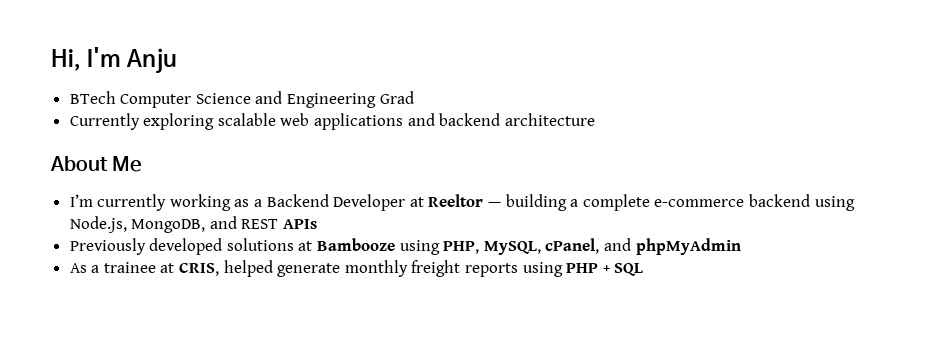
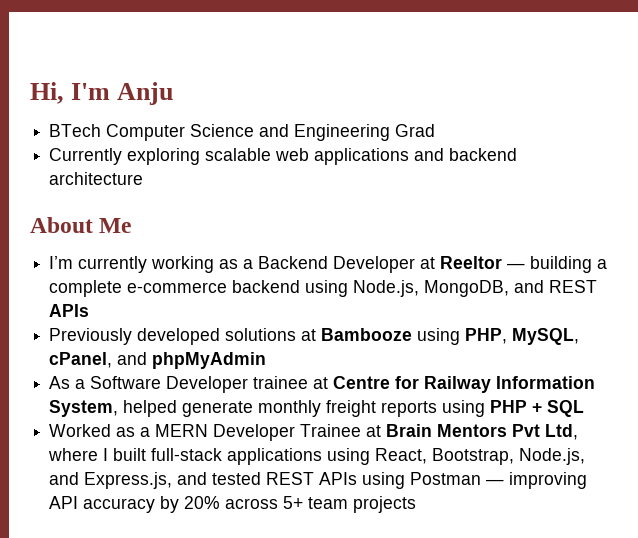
[103,262,220,276] trainee at CRIS, -> [90,376,596,393] [49,400,119,417] Software Developer trainee at Centre for Railway Information System,
(644, 269) none -> [49,424,579,441] [48,448,586,465] [49,472,588,489] [49,496,417,513] // Worked as a MERN Developer Trainee at Brain Mentors Pvt Ltd, where I built full-stack applications using React, Bootstrap, Node.js, and Express.js, and tested REST APIs using Postman — improving API accuracy by 20% across 5+ team projects

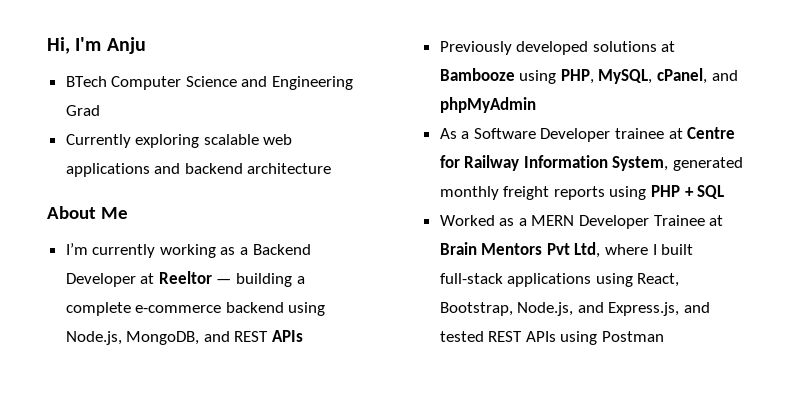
[123,400,254,417] helped generate -> [673,157,744,171] generated
[486,472,588,489] [49,496,417,513] — improving API accuracy by 20% across 5+ team projects -> (665, 336) none

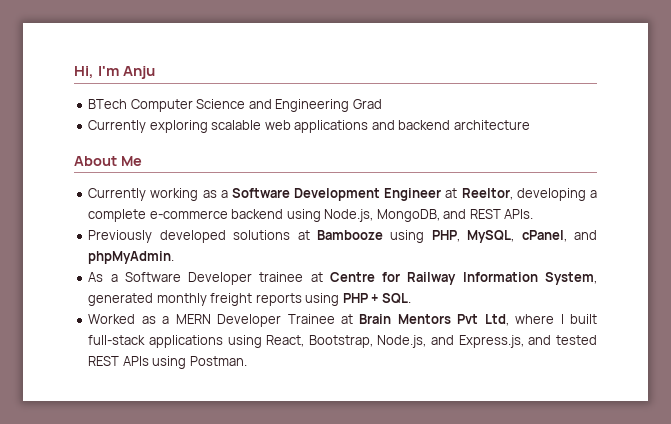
[65,243,156,258] I’m currently -> [88,188,147,201] Currently
[252,244,311,255] [65,271,293,287] Backend Developer at Reeltor — building -> [231,188,586,201] Software Development Engineer at Reeltor, developing
[272,330,304,342] APIs -> [504,209,534,219] APIs.
[439,97,536,113] phpMyAdmin -> [88,251,175,264] phpMyAdmin.
[697,185,725,199] SQL -> [381,293,411,304] SQL.
[602,331,665,342] Postman -> [189,356,247,366] Postman.

